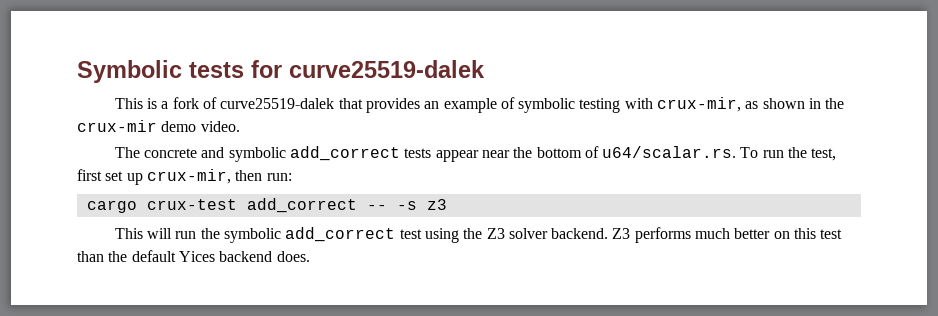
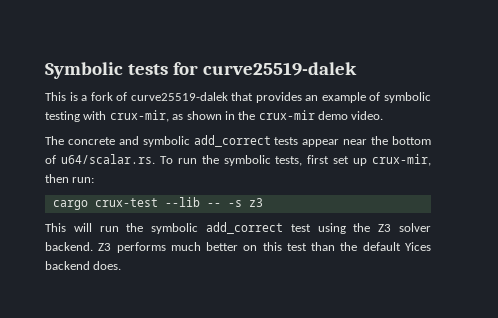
[811,148,837,161] test, -> [223,155,303,166] symbolic tests,
[246,198,357,213] add_correct -> [164,197,200,207] --lib

